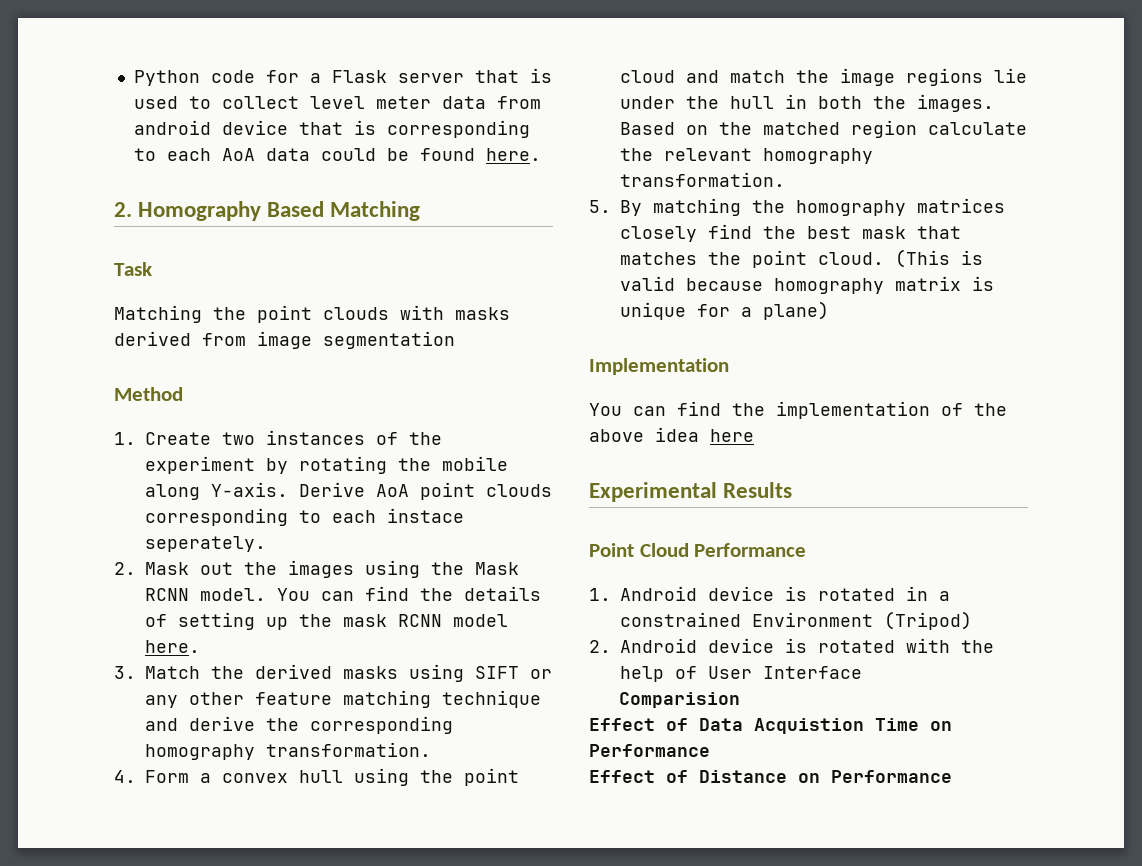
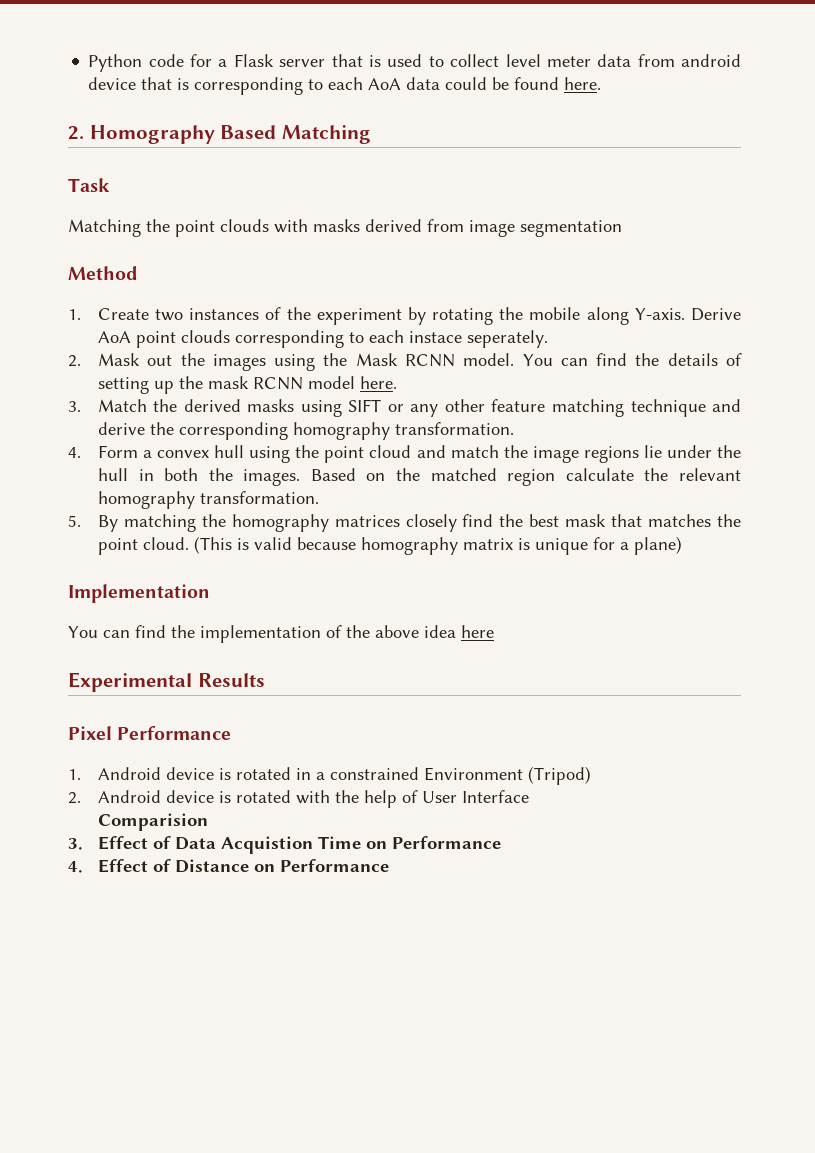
[589,543,689,557] Point Cloud -> [68,726,112,740] Pixel
(740, 700) none -> [68,838,83,850] 3.
(710, 750) none -> [68,861,83,873] 4.

